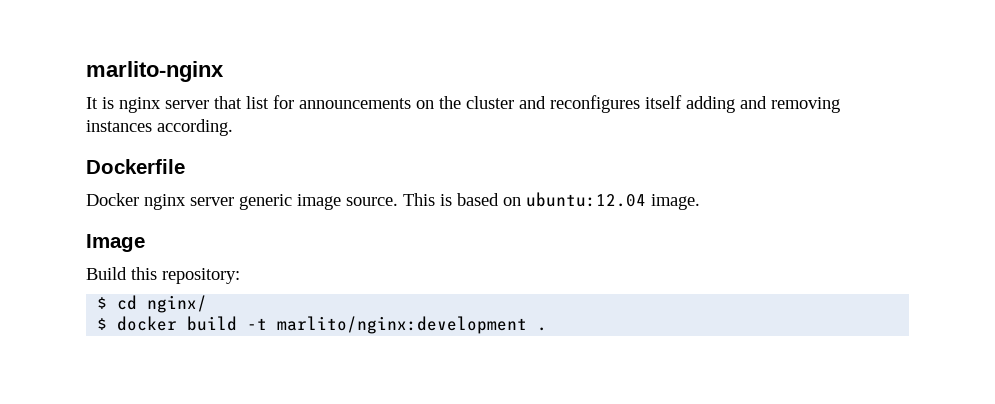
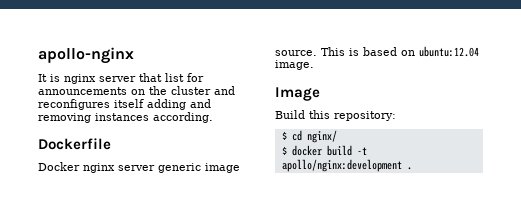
[86,61,224,82] marlito-nginx -> [38,47,134,64] apollo-nginx
[277,316,528,334] marlito/nginx:development -> [281,159,402,172] apollo/nginx:development

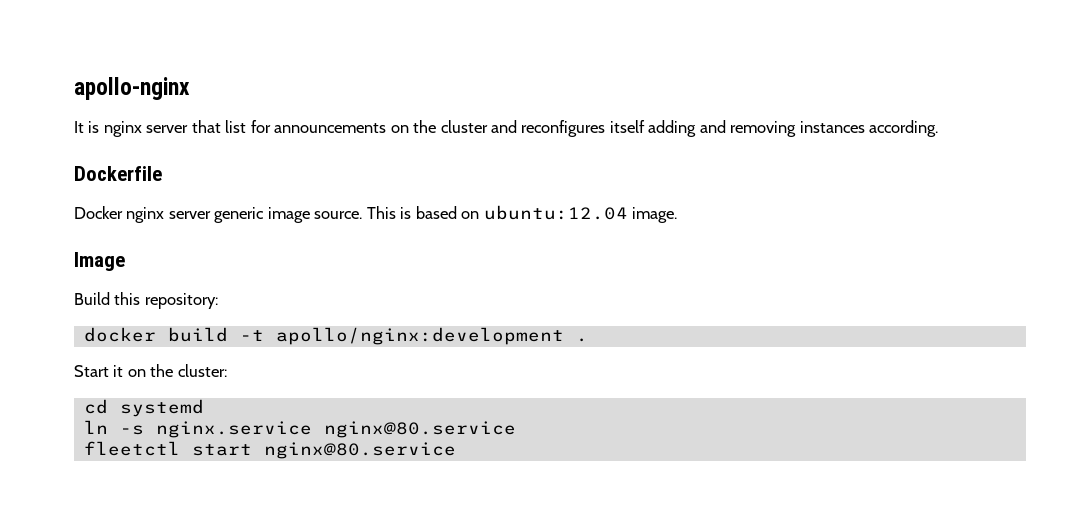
[281,130,337,143] [281,146,287,155] $ cd nginx/ // $ -> (218, 301) none
(412, 168) none -> [74,364,227,377] [83,399,204,417] [83,420,516,438] [83,441,456,459] // Start it on the cluster: // cd systemd // ln -s nginx.service nginx@80.service // fleetctl start nginx@80.service

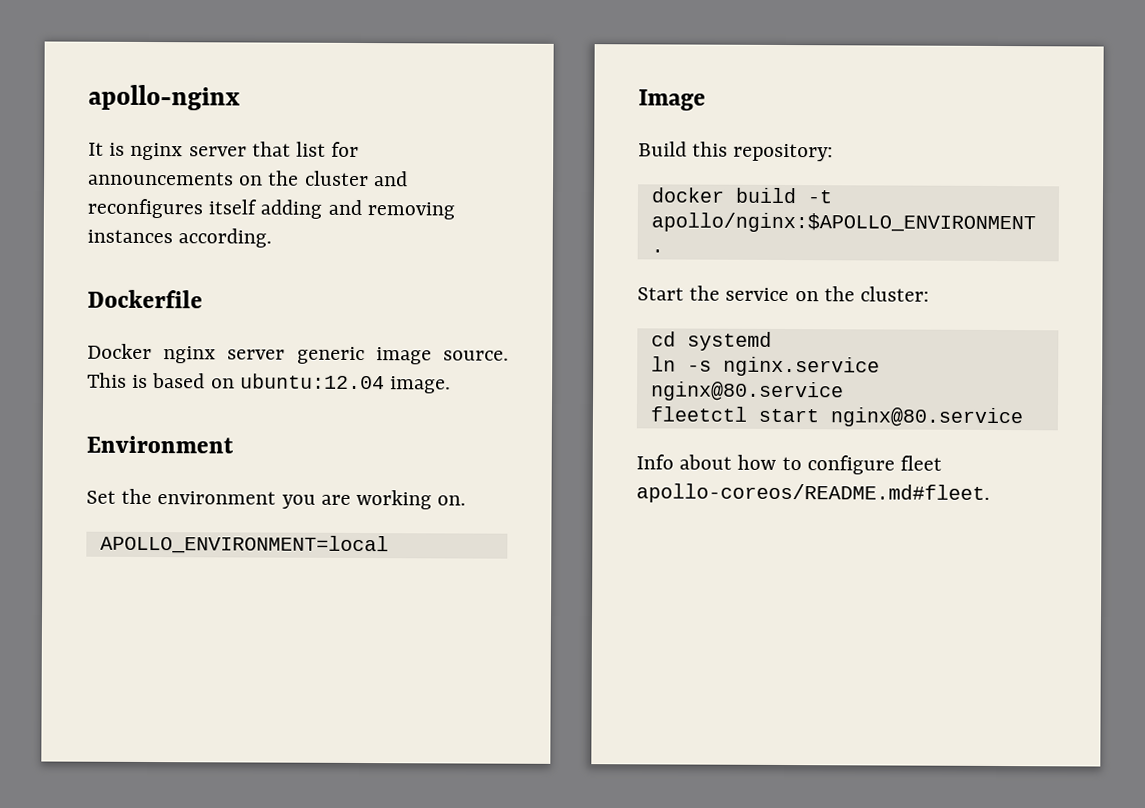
(678, 215) none -> [86,435,234,454] [86,488,467,510] [99,534,389,555] // Environment // Set the environment you are working on. // APOLLO_ENVIRONMENT=local
[275,327,564,345] apollo/nginx:development -> [650,212,1036,234] apollo/nginx:$APOLLO_ENVIRONMENT
[113,365,124,377] it -> [689,285,790,302] the service
(456, 450) none -> [636,454,943,475] [636,483,990,504] // Info about how to configure fleet apollo-coreos/README.md#fleet.

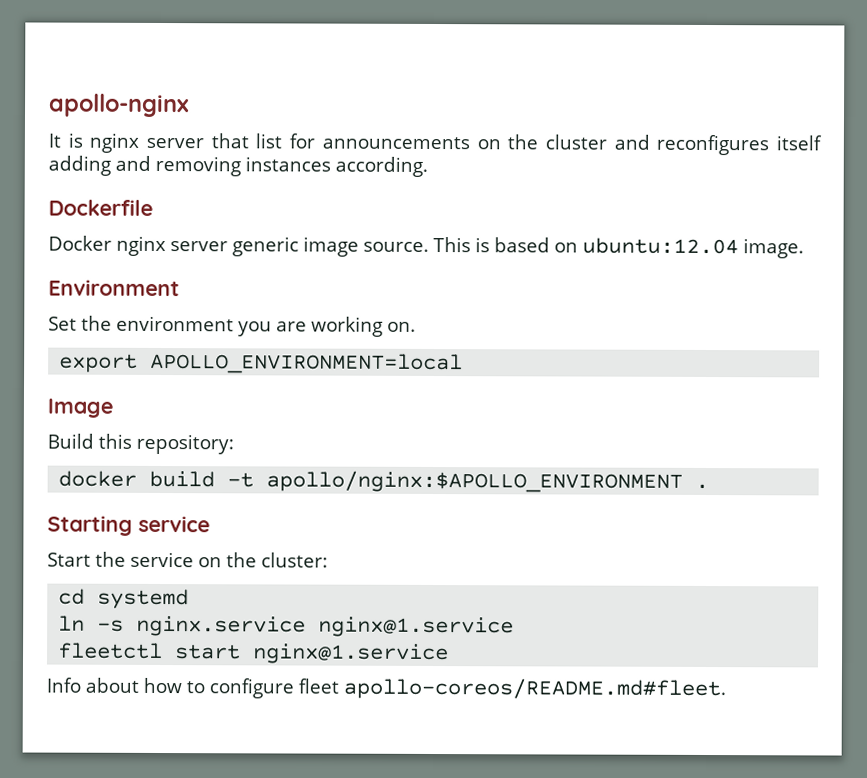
(467, 500) none -> [59,353,139,373] export
(664, 251) none -> [47,515,210,536] // Starting service
[650,381,844,402] nginx@80.service -> [318,616,515,638] nginx@1.service
[829,407,1023,428] nginx@80.service -> [252,643,450,665] nginx@1.service

